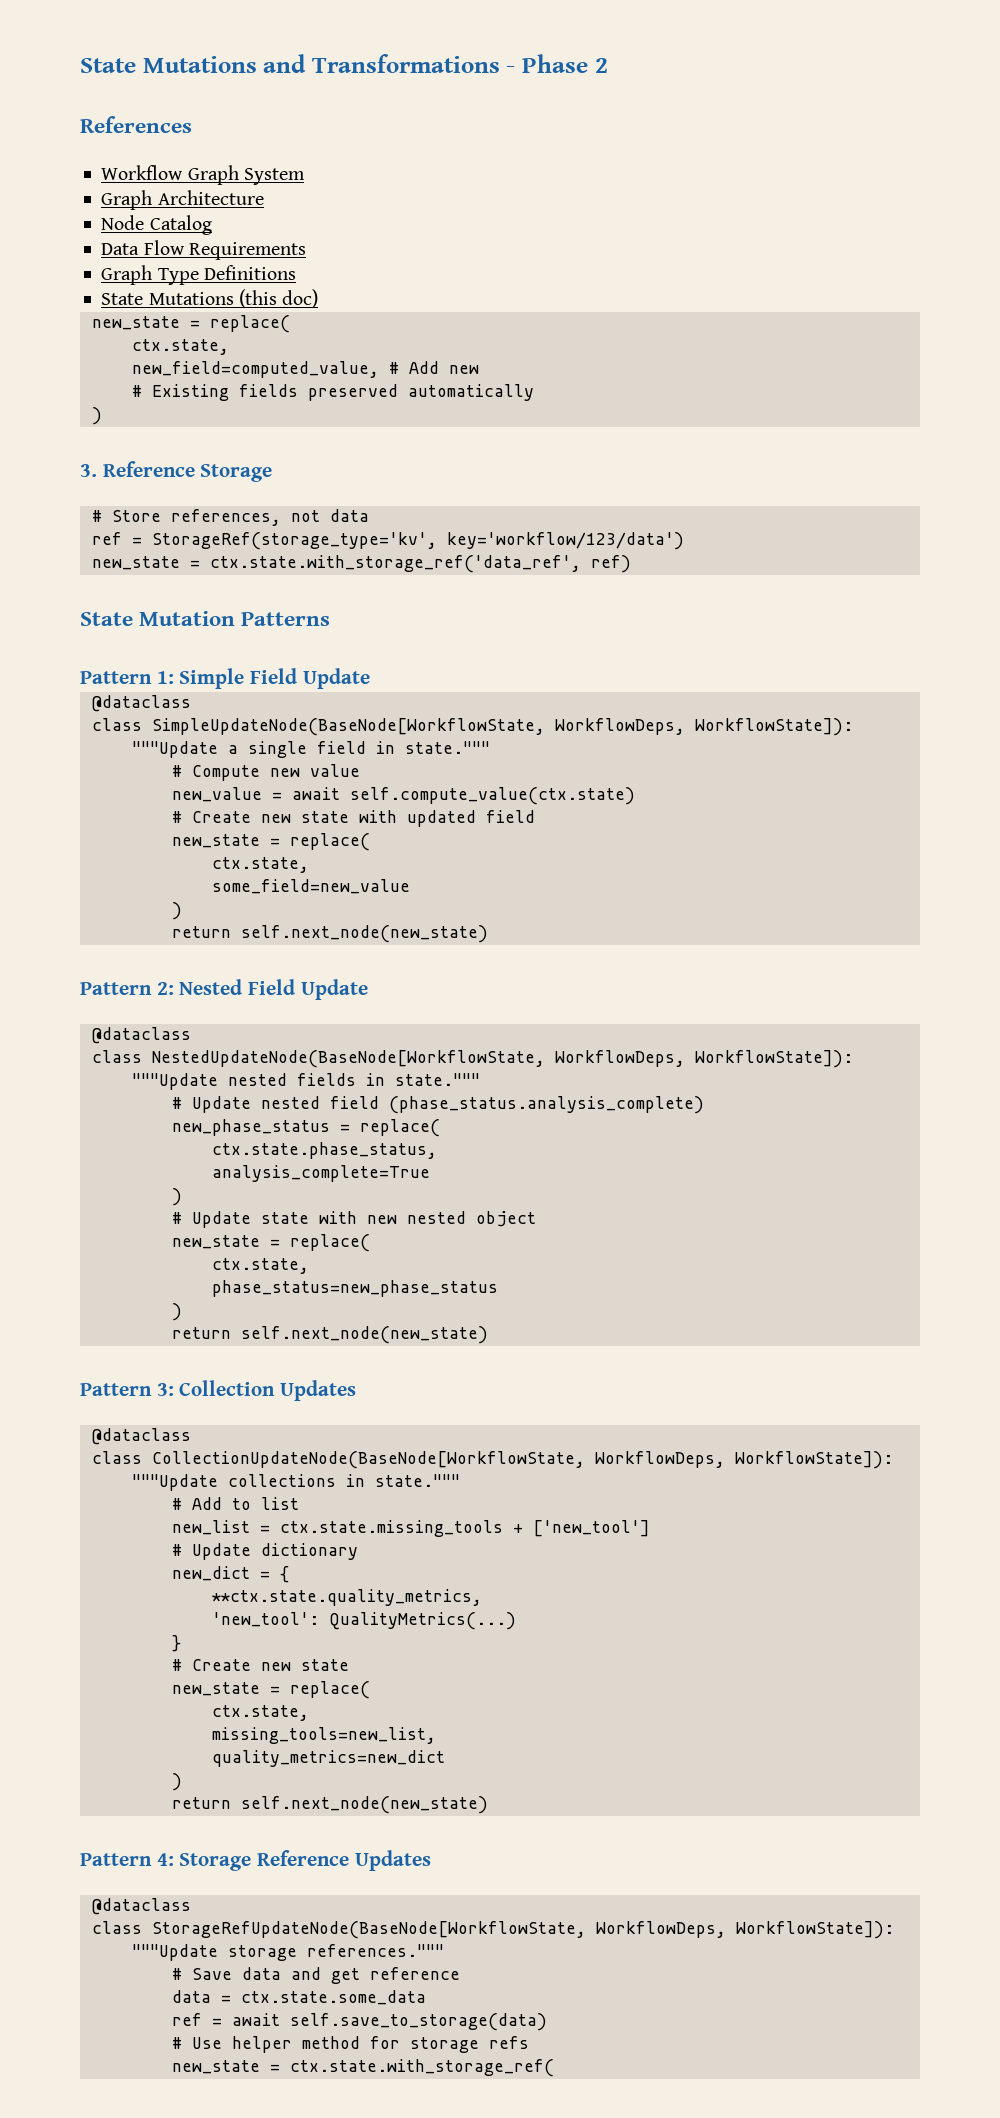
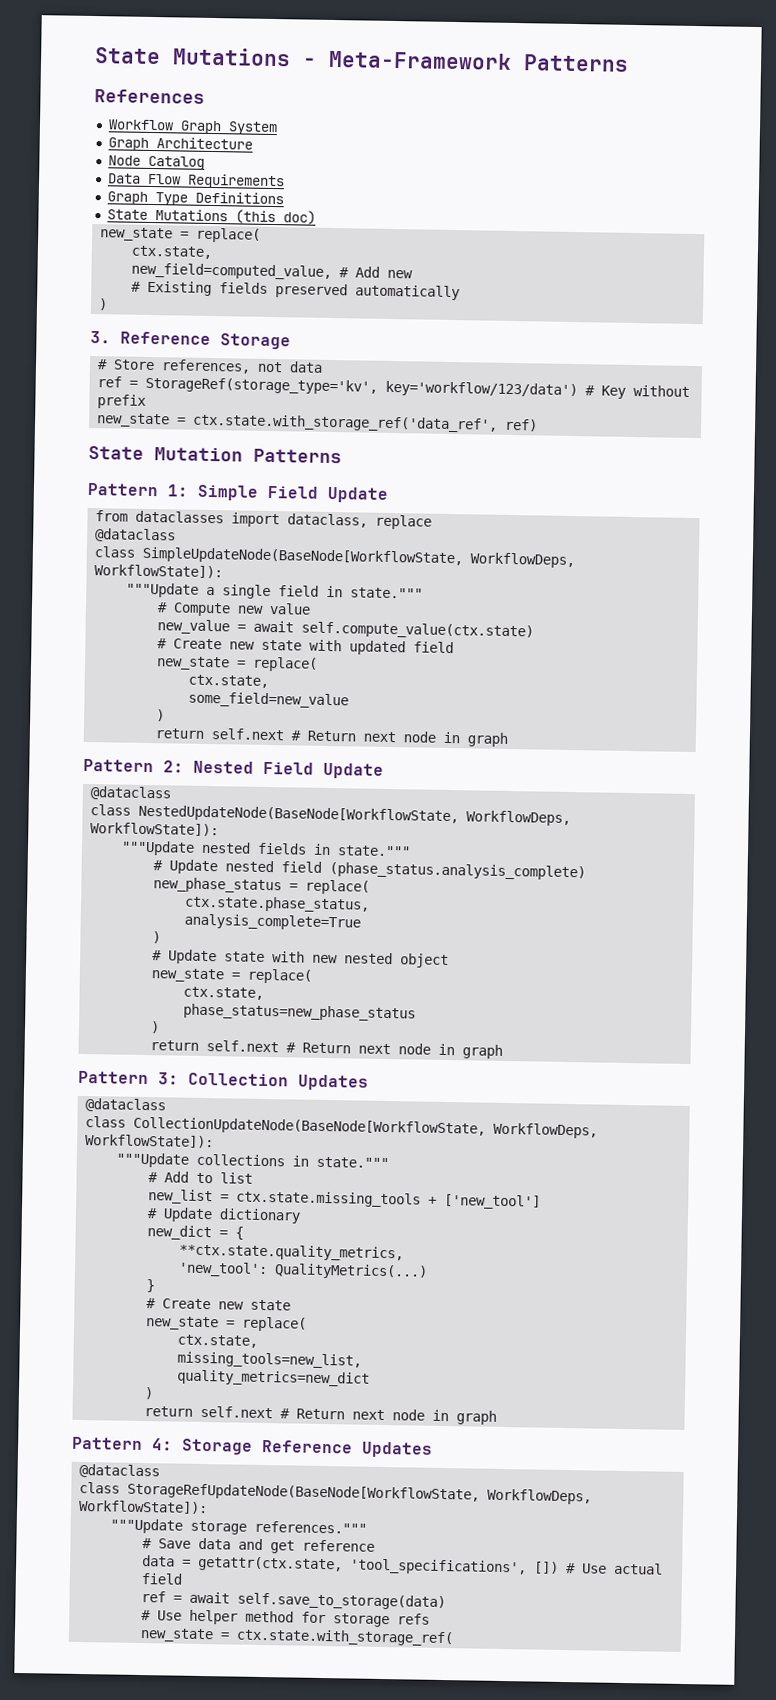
[80,54,608,73] State Mutations and Transformations - Phase 2 -> [95,47,629,72] State Mutations - Meta-Framework Patterns
(684, 541) none -> [585,385,691,399] [97,394,147,409] # Key without prefix
(370, 678) none -> [95,510,433,530] // from dataclasses import dataclass, replace
[240,925,488,943] self.next_node(new_state) -> [211,728,509,747] self.next # Return next node in graph
[240,1326,488,1344] self.next_node(new_state) -> [206,1040,504,1059] self.next # Return next node in graph
[240,1796,488,1814] self.next_node(new_state) -> [200,1405,498,1425] self.next # Return next node in graph
[240,1990,426,2005] ctx.state.some_data -> [198,1555,664,1576] [141,1573,183,1585] getattr(ctx.state, 'tool_specifications', []) # Use actual field

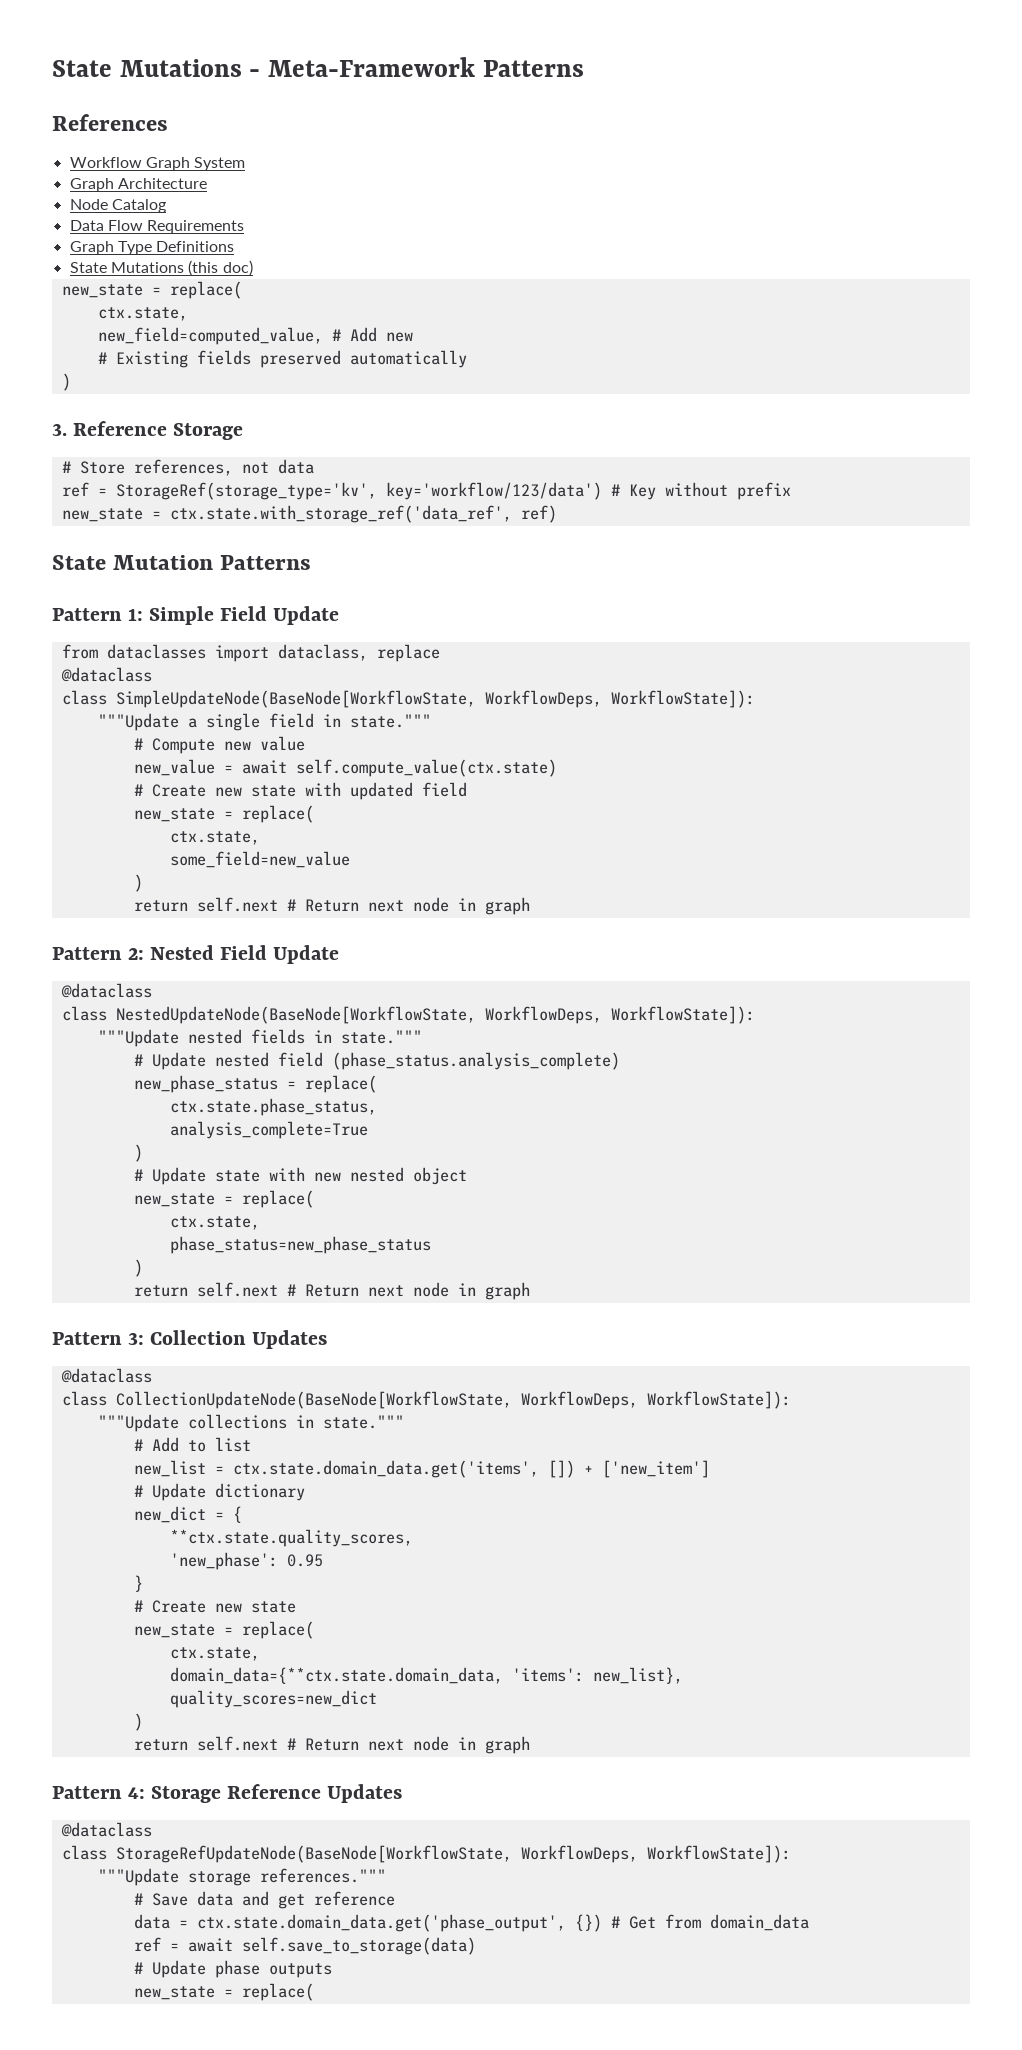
[236,1190,542,1210] ctx.state.missing_tools + ['new_tool'] -> [232,1460,710,1478] ctx.state.domain_data.get('items', []) + ['new_item']
[179,1243,405,1262] [178,1261,429,1280] **ctx.state.quality_metrics, // 'new_tool': QualityMetrics(...) -> [169,1529,413,1547] [169,1552,323,1570] **ctx.state.quality_scores, // 'new_phase': 0.95
[177,1351,363,1369] [177,1369,371,1387] missing_tools=new_list, // quality_metrics=new_dict -> [169,1667,683,1684] [169,1690,377,1708] domain_data={**ctx.state.domain_data, 'items': new_list}, // quality_scores=new_dict
[198,1555,664,1576] [141,1573,183,1585] getattr(ctx.state, 'tool_specifications', []) # Use actual field -> [196,1914,809,1932] ctx.state.domain_data.get('phase_output', {}) # Get from domain_data
[157,1609,431,1628] [140,1628,455,1647] Use helper method for storage refs // new_state = ctx.state.with_storage_ref( -> [151,1960,332,1978] [133,1983,314,2001] Update phase outputs // new_state = replace(

